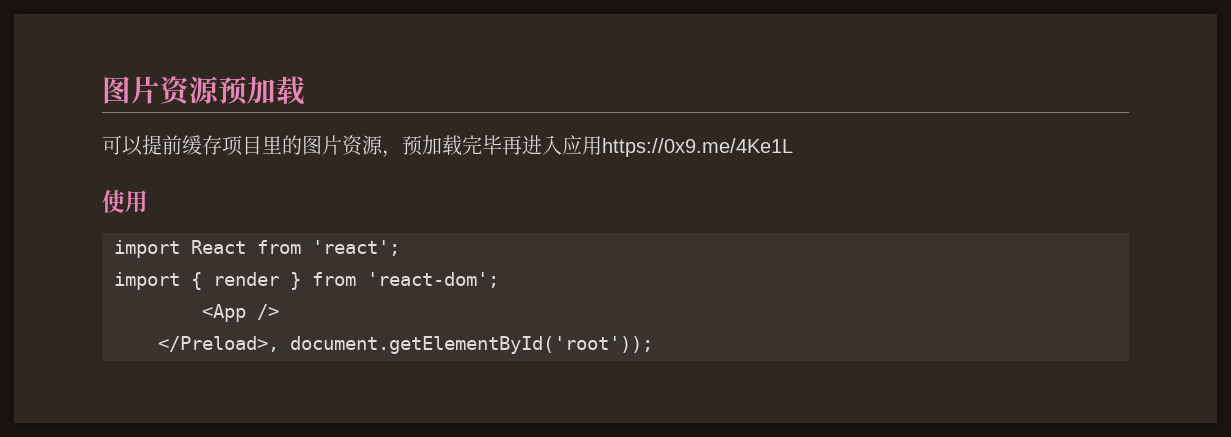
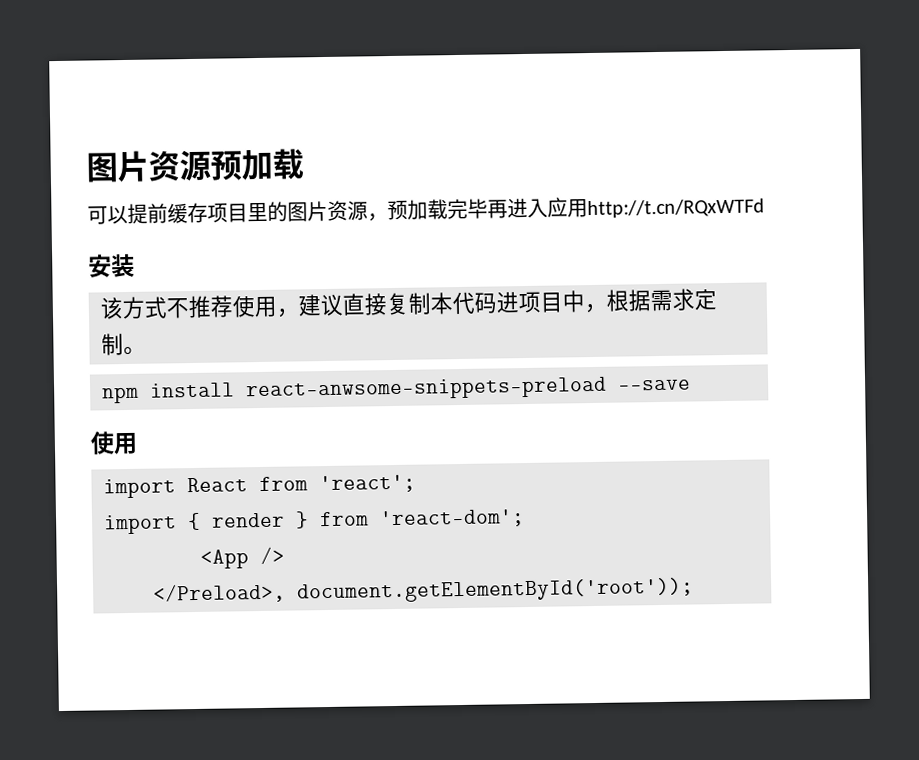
[602,138,793,157] https://0x9.me/4Ke1L -> [587,198,765,219] [88,253,135,278] [100,288,717,320] [101,333,146,356] [102,376,691,404] http://t.cn/RQxWTFd // 安装 // 该方式不推荐使用，建议直接复制本代码进项目中，根据需求定制。 // npm install react-anwsome-snippets-preload --save

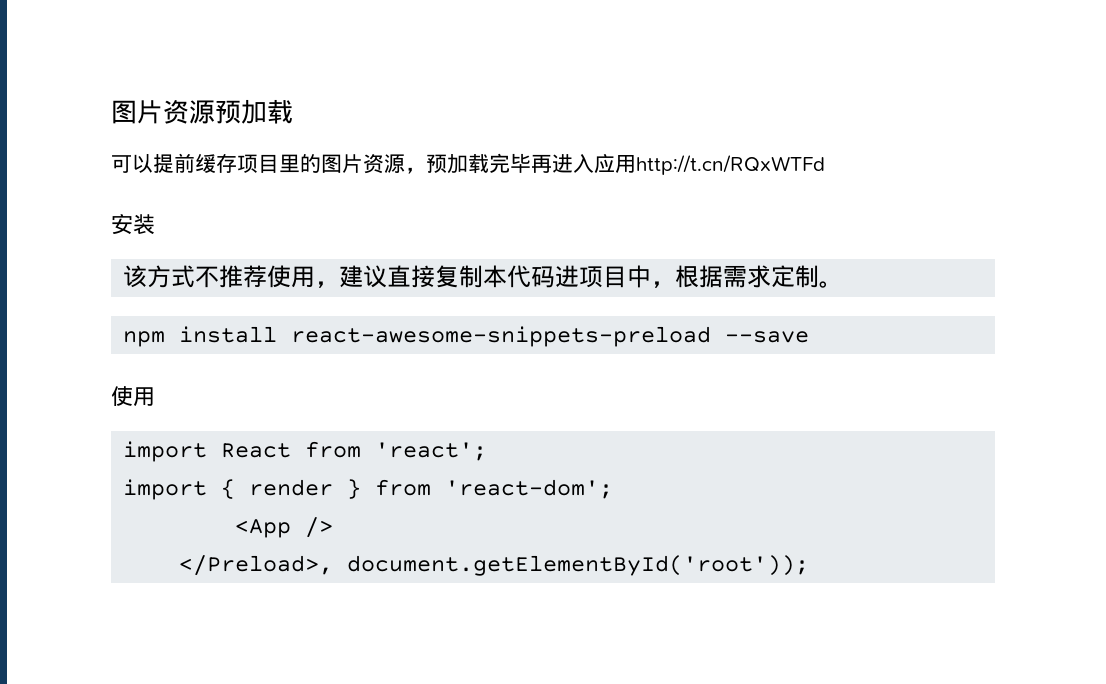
[246,376,607,402] react-anwsome-snippets-preload -> [291,326,712,347] react-awesome-snippets-preload

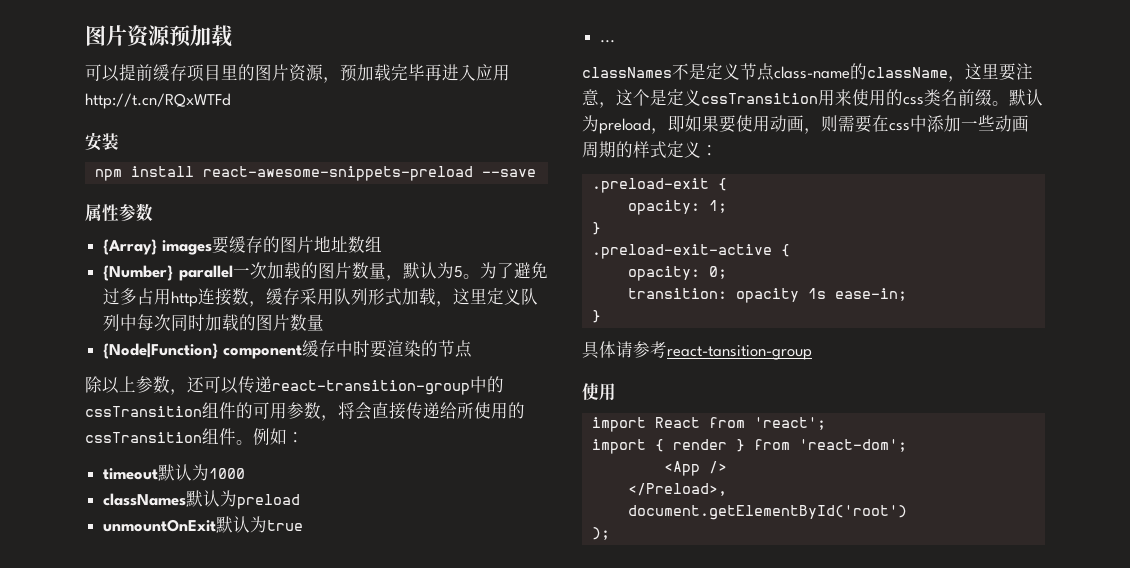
[123,265,844,288] [123,326,810,347] 该方式不推荐使用，建议直接复制本代码进项目中，根据需求定制。 // npm install react-awesome-snippets-preload --save -> [94,166,536,181] [85,203,153,222] [103,236,382,255] [103,262,548,281] [103,288,539,307] [103,314,325,331] [103,340,472,359] [85,376,504,395] [85,402,525,421] [85,428,304,445] [103,464,246,481] [103,490,301,509] [103,516,304,533] [600,40,616,43] [582,63,1033,82] [582,89,1043,108] [582,115,1029,134] [582,141,718,159] [591,178,727,193] [627,200,727,215] [591,222,601,235] [591,244,790,259] [627,266,727,281] [627,288,907,303] [591,310,601,323] [582,341,812,360] npm install react-awesome-snippets-preload --save // 属性参数 // {Array} images要缓存的图片地址数组 // {Number} parallel一次加载的图片数量，默认为5。为了避免过多占用http连接数，缓存采用队列形式加载，这里定义队列中每次同时加载的图片数量 // {Node|Function} component缓存中时要渲染的节点 // 除以上参数，还可以传递react-transition-group中的cssTransition组件的可用参数，将会直接传递给所使用的cssTransition组件。例如： // timeout默认为1000 // classNames默认为preload // unmountOnExit默认为true // ... // classNames不是定义节点class-name的className，这里要注意，这个是定义cssTransition用来使用的css类名前缀。默认为preload，即如果要使用动画，则需要在css中添加一些动画周期的样式定义： // .preload-exit { // opacity: 1; // } // .preload-exit-active { // opacity: 0; // transition: opacity 1s ease-in; // } // 具体请参考react-tansition-group
[347,555,810,576] document.getElementById('root')); -> [627,505,907,520] [591,527,610,540] // document.getElementById('root') // );

